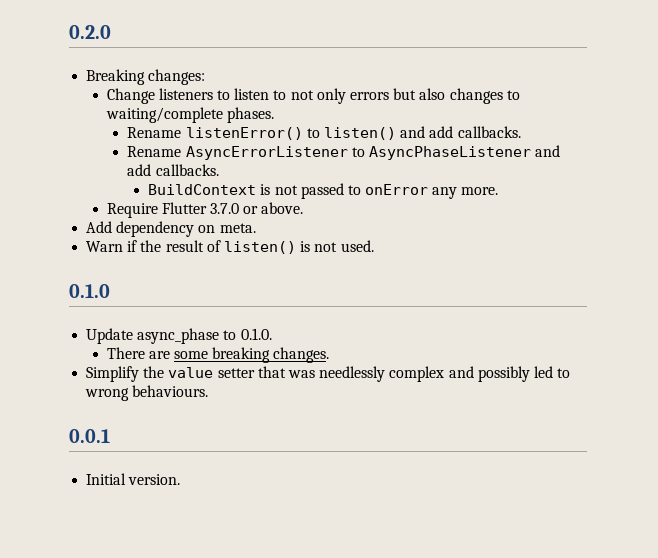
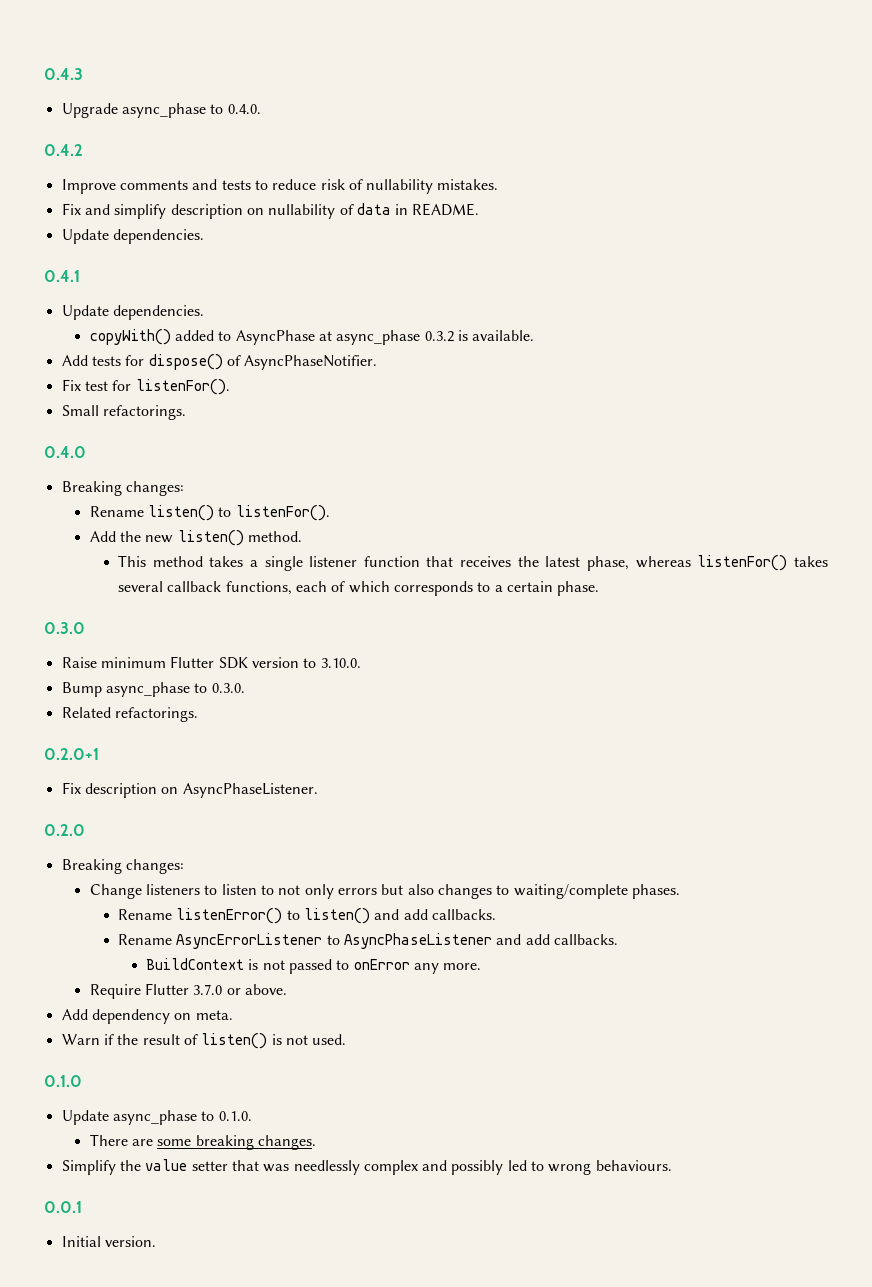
(69, 32) none -> [44,68,83,80] [61,103,261,118] [44,144,83,156] [61,179,499,194] [61,203,480,219] [61,229,204,244] [44,270,80,282] [61,305,204,320] [89,329,535,345] [61,354,378,370] [61,379,230,395] [61,405,186,420] [44,446,86,458] [61,481,184,496] [89,505,330,521] [89,530,303,546] [117,555,828,571] [117,581,600,596] [44,622,85,634] [61,656,361,669] [61,682,245,697] [61,707,198,722] [44,748,99,760] [61,782,318,798] 0.4.3 // Upgrade async_phase to 0.4.0. // 0.4.2 // Improve comments and tests to reduce risk of nullability mistakes. // Fix and simplify description on nullability of data in README. // Update dependencies. // 0.4.1 // Update dependencies. // copyWith() added to AsyncPhase at async_phase 0.3.2 is available. // Add tests for dispose() of AsyncPhaseNotifier. // Fix test for listenFor(). // Small refactorings. // 0.4.0 // Breaking changes: // Rename listen() to listenFor(). // Add the new listen() method. // This method takes a single listener function that receives the latest phase, whereas listenFor() takes several callback functions, each of which corresponds to a certain phase. // 0.3.0 // Raise minimum Flutter SDK version to 3.10.0. // Bump async_phase to 0.3.0. // Related refactorings. // 0.2.0+1 // Fix description on AsyncPhaseListener. //

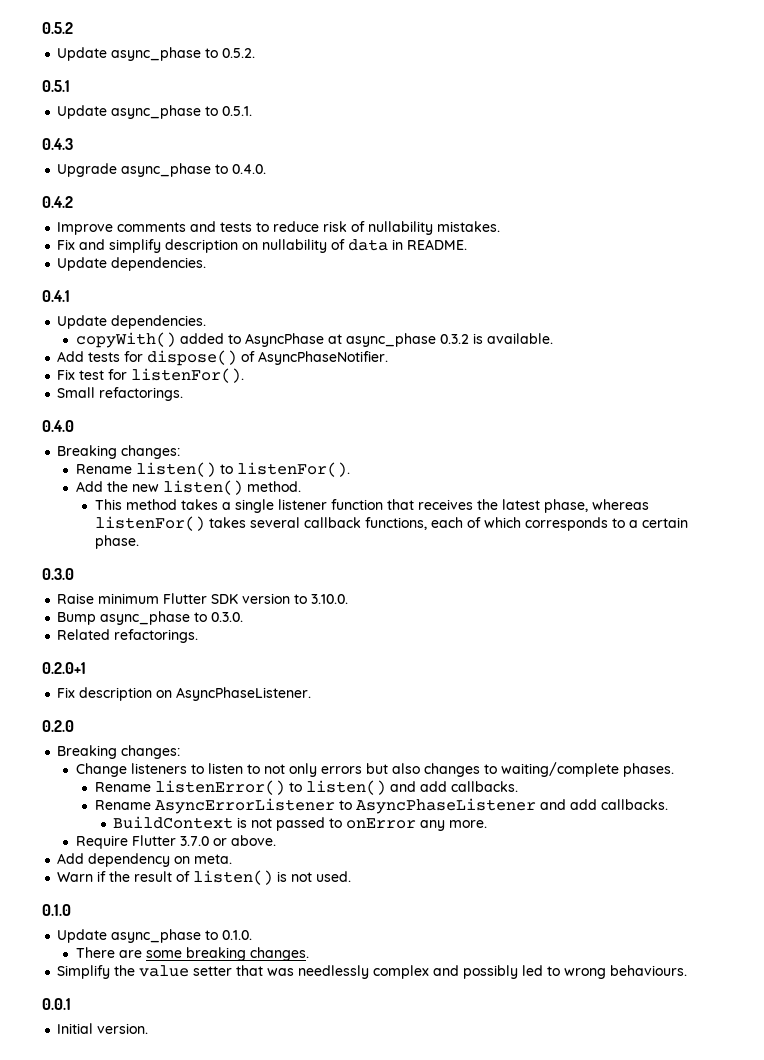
(44, 74) none -> [42,22,73,34] [57,47,256,61] [42,80,70,92] [57,105,253,119] 0.5.2 // Update async_phase to 0.5.2. // 0.5.1 // Update async_phase to 0.5.1. //

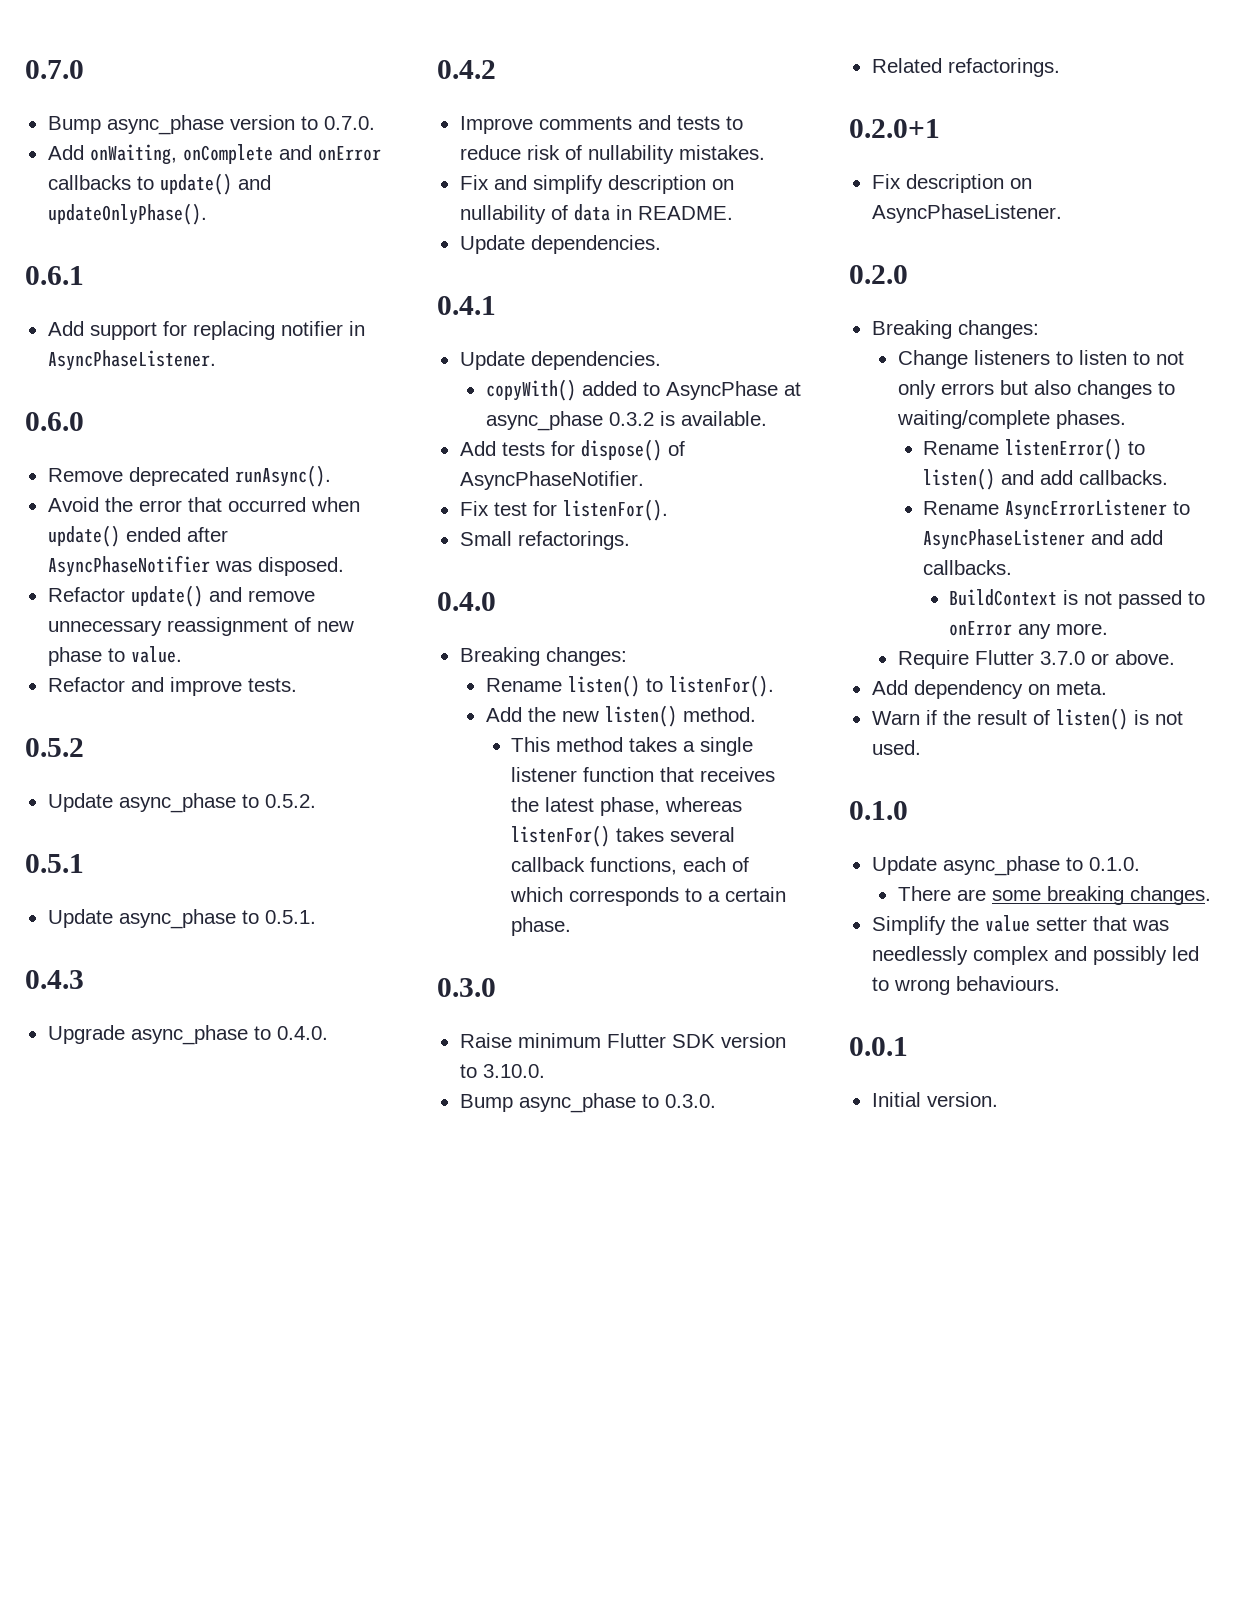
(42, 28) none -> [25,60,84,79] [47,115,375,135] [47,144,381,165] [47,173,271,195] [47,203,207,225] [25,266,84,285] [47,321,365,340] [47,350,216,371] [25,412,84,431] [47,465,331,487] [47,497,360,512] [47,525,228,547] [47,555,344,577] [47,585,315,607] [47,617,354,636] [47,646,182,666] [47,677,297,696] 0.7.0 // Bump async_phase version to 0.7.0. // Add onWaiting, onComplete and onError callbacks to update() and updateOnlyPhase(). // 0.6.1 // Add support for replacing notifier in AsyncPhaseListener. // 0.6.0 // Remove deprecated runAsync(). // Avoid the error that occurred when update() ended after AsyncPhaseNotifier was disposed. // Refactor update() and remove unnecessary reassignment of new phase to value. // Refactor and improve tests. //

